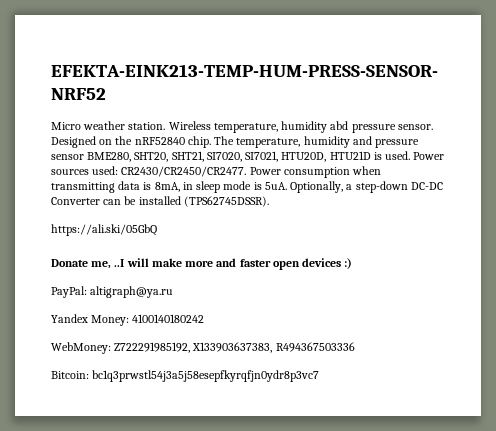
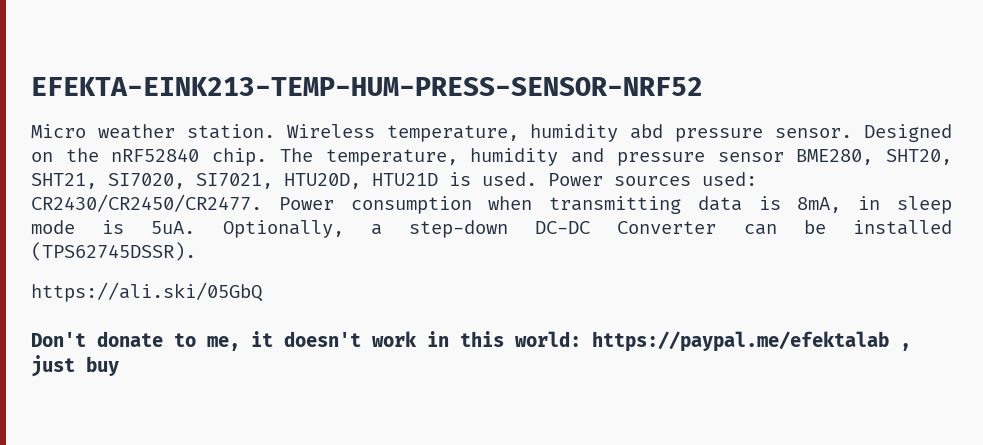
[51,258,353,270] [51,286,174,298] [51,314,205,326] [51,342,355,354] [51,370,320,382] Donate me, ..I will make more and faster open devices :) // PayPal: altigraph@ya.ru // Yandex Money: 4100140180242 // WebMoney: Z722291985192, X133903637383, R494367503336 // Bitcoin: bc1q3prwstl54j3a5j58esepfkyrqfjn0ydr8p3vc7 -> [31,331,911,352] [31,355,119,377] Don't donate to me, it doesn't work in this world: https://paypal.me/efektalab , just buy

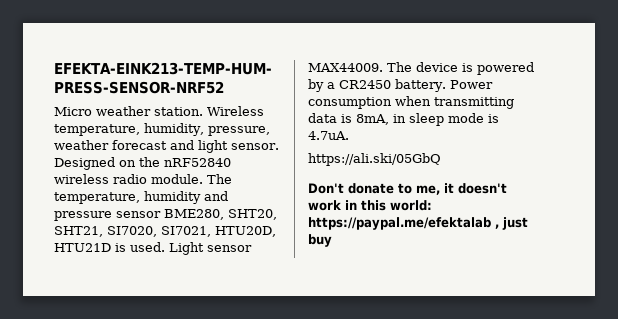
[530,124,764,142] humidity abd pressure -> [144,123,270,136] [54,140,228,153] humidity, pressure, weather forecast and light
[212,148,268,166] chip. -> [54,174,203,184] wireless radio module.
[548,172,757,186] [31,194,262,212] Power sources used: CR2430/CR2450/CR2477. -> [169,242,252,255] [308,62,534,75] [308,79,446,92] Light sensor MAX44009. The device is powered by a CR2450 battery.
[151,220,953,238] [31,242,196,261] 5uA. Optionally, a step-down DC-DC Converter can be installed (TPS62745DSSR). -> [308,131,349,140] 4.7uA.

